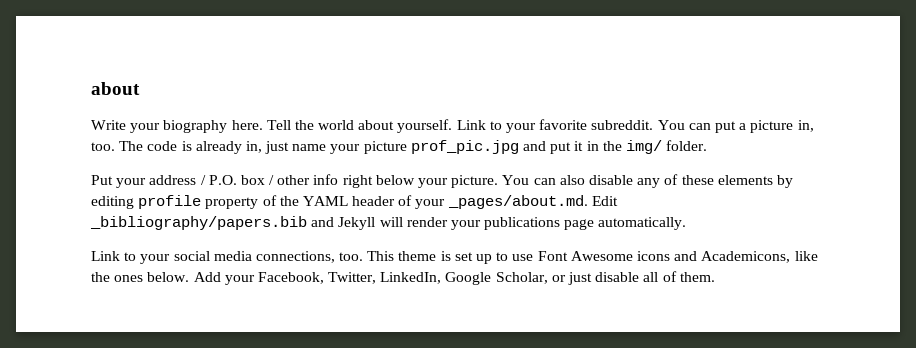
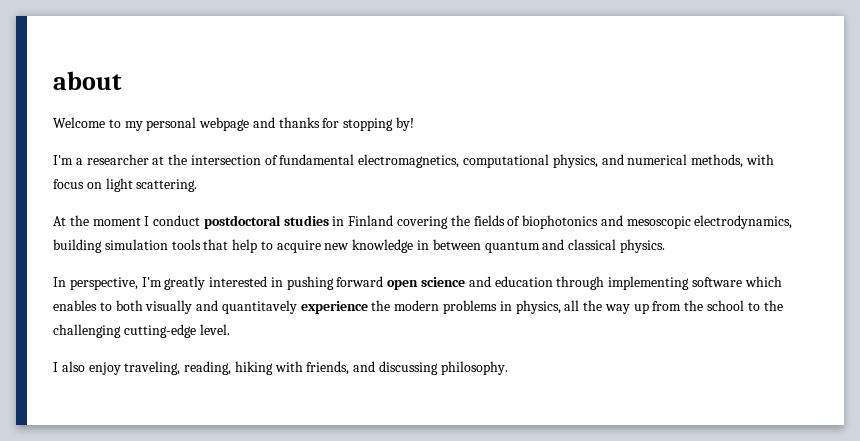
[91,119,814,133] [91,140,708,154] [91,174,793,188] [91,195,618,209] [90,216,687,230] [91,251,818,264] [91,271,715,285] Write your biography here. Tell the world about yourself. Link to your favorite subreddit. You can put a picture in, too. The code is already in, just name your picture prof_pic.jpg and put it in the img/ folder. // Put your address / P.O. box / other info right below your picture. You can also disable any of these elements by editing profile property of the YAML header of your _pages/about.md. Edit _bibliography/papers.bib and Jekyll will render your publications page automatically. // Link to your social media connections, too. This theme is set up to use Font Awesome icons and Academicons, like the ones below. Add your Facebook, Twitter, LinkedIn, Google Scholar, or just disable all of them. -> [53,117,415,131] [53,154,774,168] [53,178,198,192] [53,215,793,229] [53,239,665,253] [53,276,782,290] [53,300,783,314] [53,324,230,338] [53,361,508,375] Welcome to my personal webpage and thanks for stopping by! // I'm a researcher at the intersection of fundamental electromagnetics, computational physics, and numerical methods, with focus on light scattering. // At the moment I conduct postdoctoral studies in Finland covering the fields of biophotonics and mesoscopic electrodynamics, building simulation tools that help to acquire new knowledge in between quantum and classical physics. // In perspective, I'm greatly interested in pushing forward open science and education through implementing software which enables to both visually and quantitavely experience the modern problems in physics, all the way up from the school to the challenging cutting-edge level. // I also enjoy traveling, reading, hiking with friends, and discussing philosophy.

